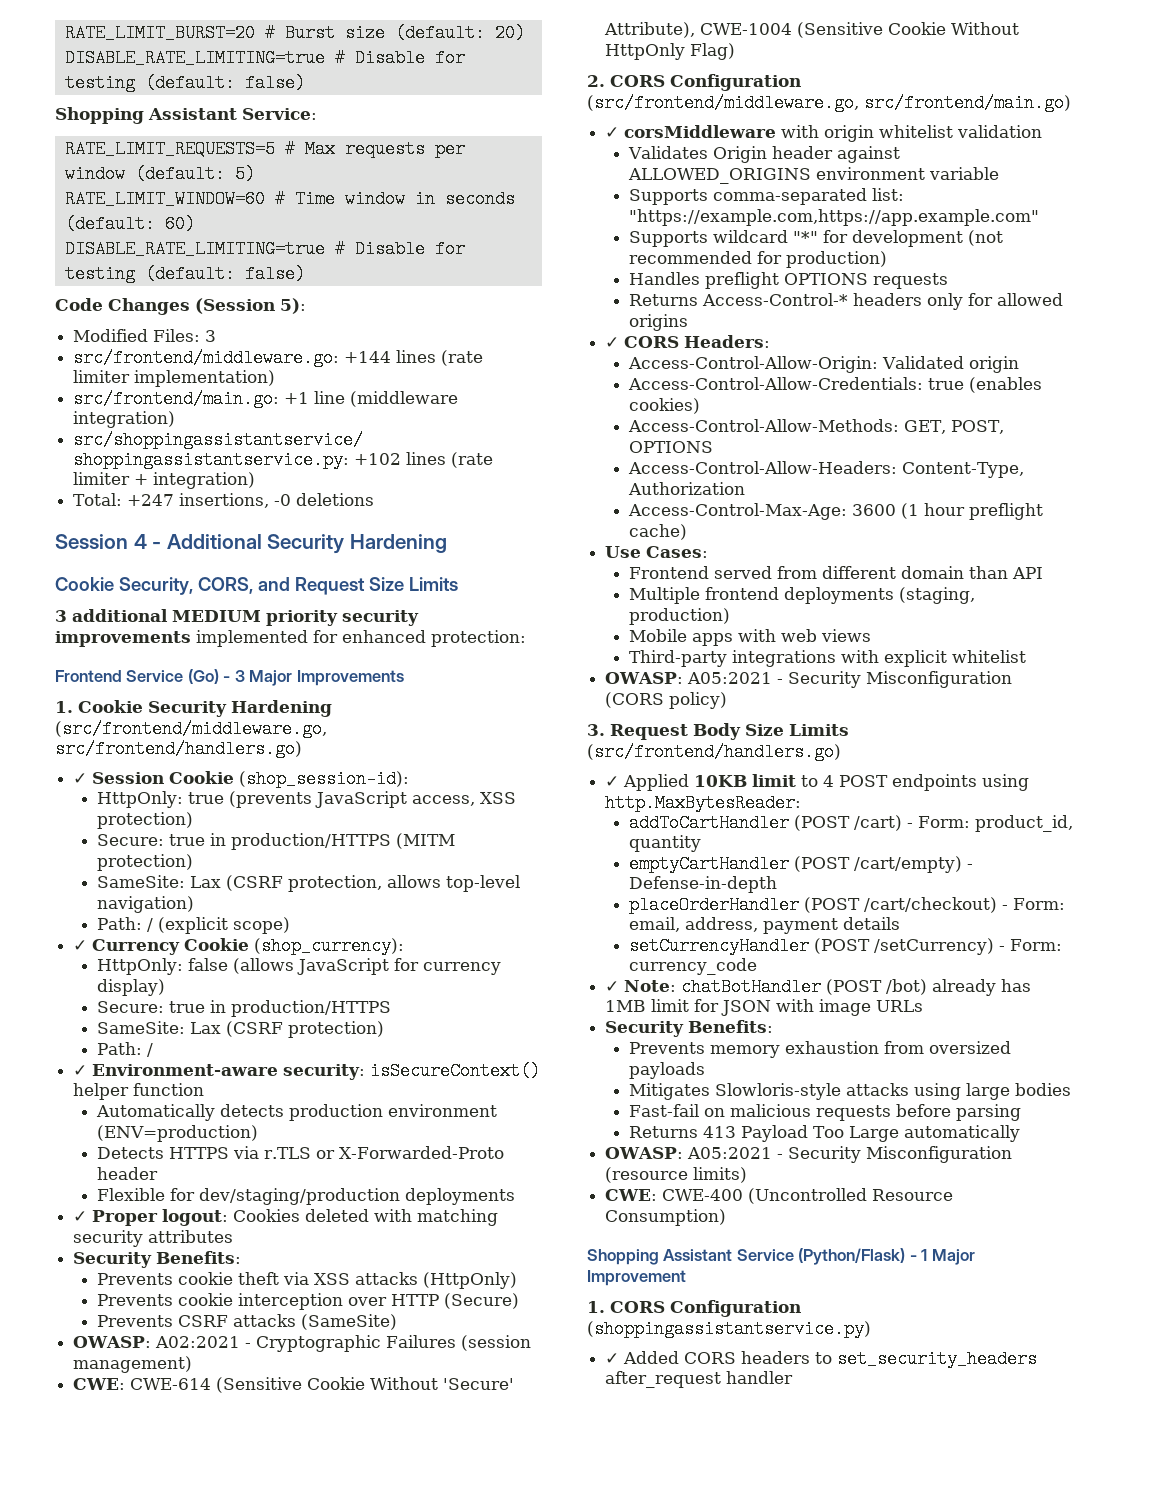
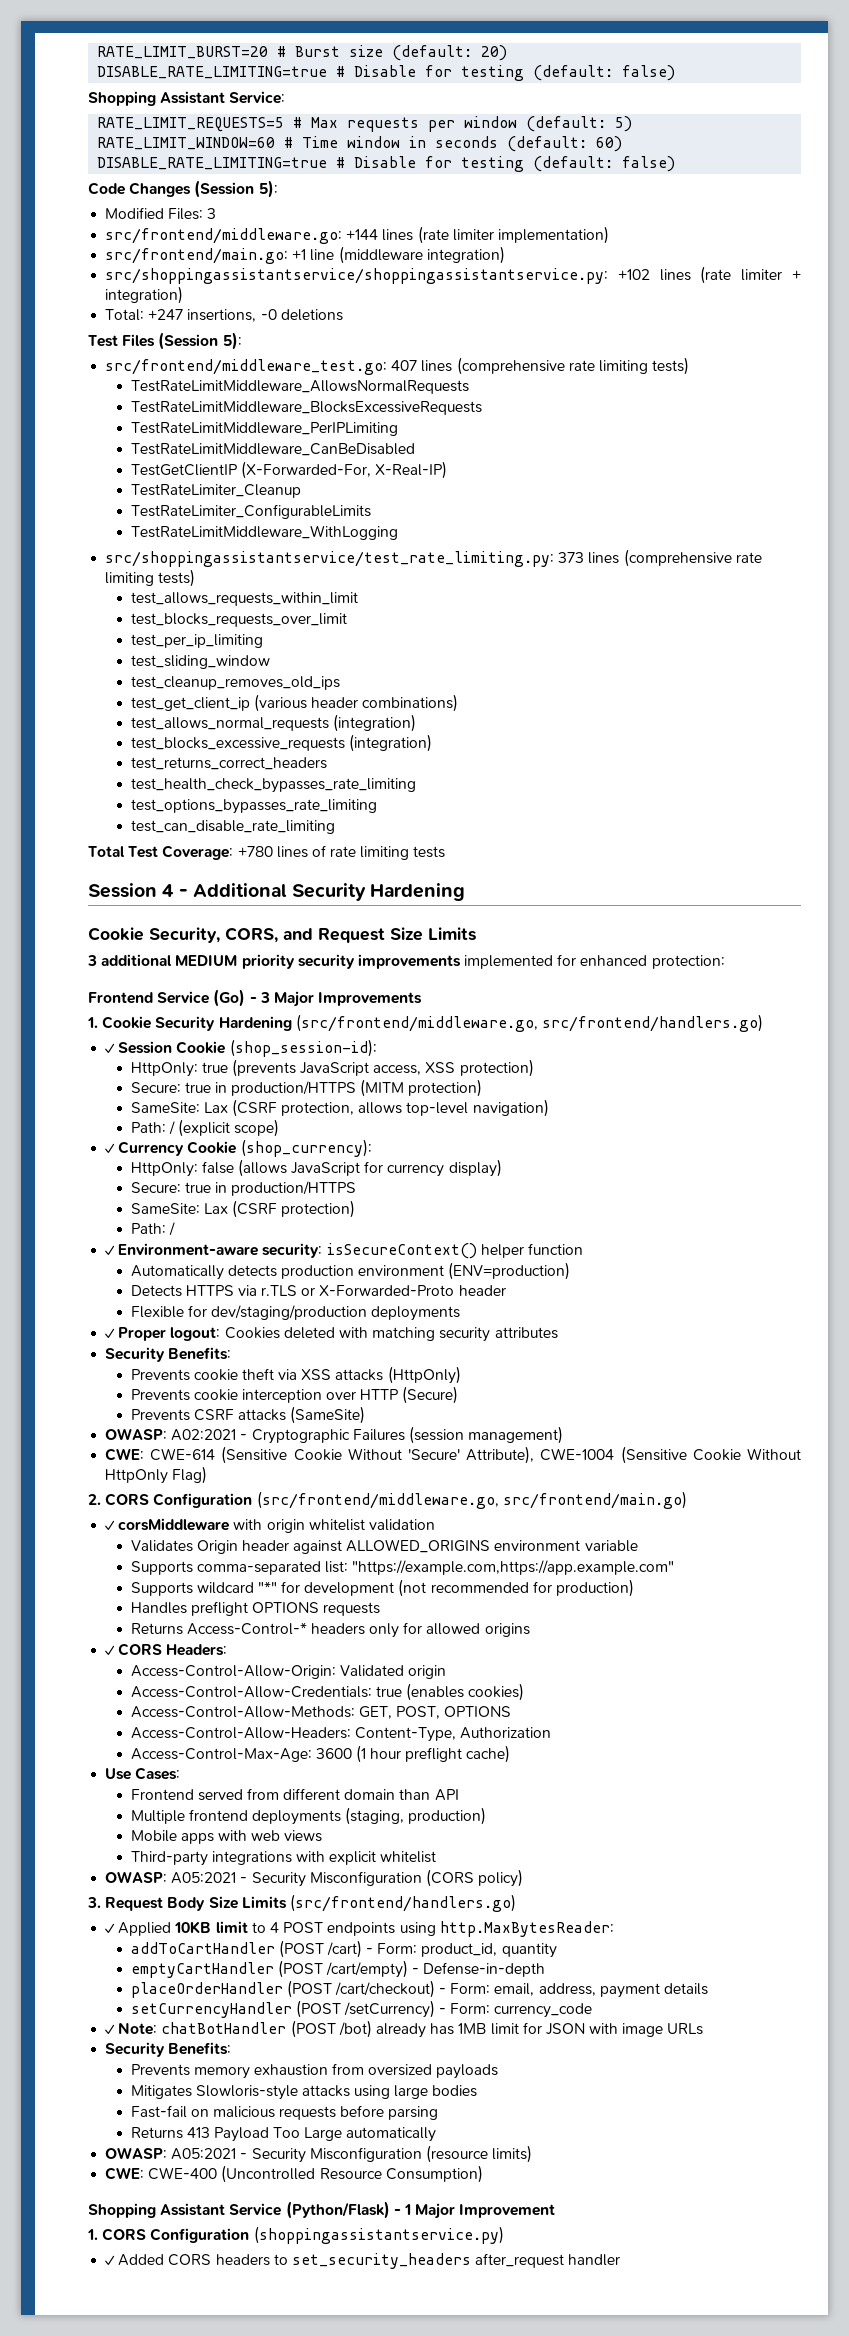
(375, 499) none -> [88,332,242,350] [105,357,690,375] [130,380,469,394] [130,401,482,415] [130,422,398,436] [130,443,415,456] [130,461,447,479] [130,484,301,498] [130,504,371,519] [130,525,398,540] [105,549,762,567] [105,569,196,587] [130,592,358,606] [130,613,347,627] [130,634,263,648] [130,655,270,669] [130,676,340,690] [130,694,459,712] [130,714,416,732] [130,734,432,752] [130,757,327,770] [130,778,416,793] [130,799,377,814] [130,820,335,834] [88,845,446,860] // Test Files (Session 5): // src/frontend/middleware_test.go: 407 lines (comprehensive rate limiting tests) // TestRateLimitMiddleware_AllowsNormalRequests // TestRateLimitMiddleware_BlocksExcessiveRequests // TestRateLimitMiddleware_PerIPLimiting // TestRateLimitMiddleware_CanBeDisabled // TestGetClientIP (X-Forwarded-For, X-Real-IP) // TestRateLimiter_Cleanup // TestRateLimiter_ConfigurableLimits // TestRateLimitMiddleware_WithLogging // src/shoppingassistantservice/test_rate_limiting.py: 373 lines (comprehensive rate limiting tests) // test_allows_requests_within_limit // test_blocks_requests_over_limit // test_per_ip_limiting // test_sliding_window // test_cleanup_removes_old_ips // test_get_client_ip (various header combinations) // test_allows_normal_requests (integration) // test_blocks_excessive_requests (integration) // test_returns_correct_headers // test_health_check_bypasses_rate_limiting // test_options_bypasses_rate_limiting // test_can_disable_rate_limiting // Total Test Coverage: +780 lines of rate limiting tests

